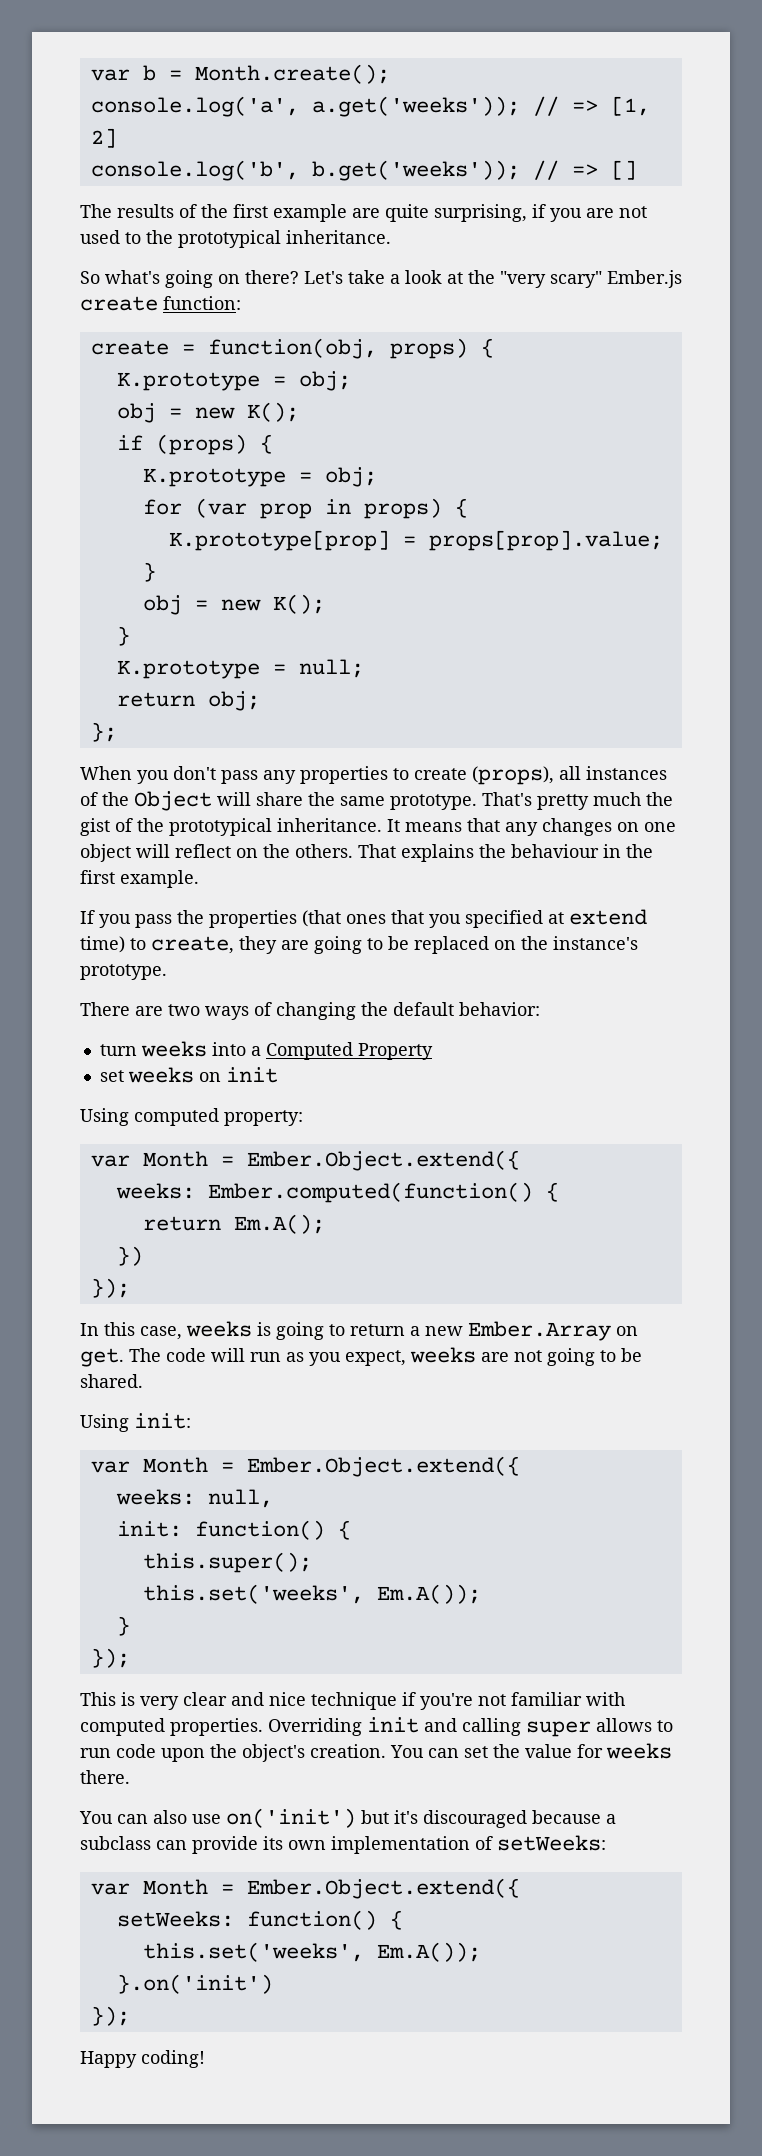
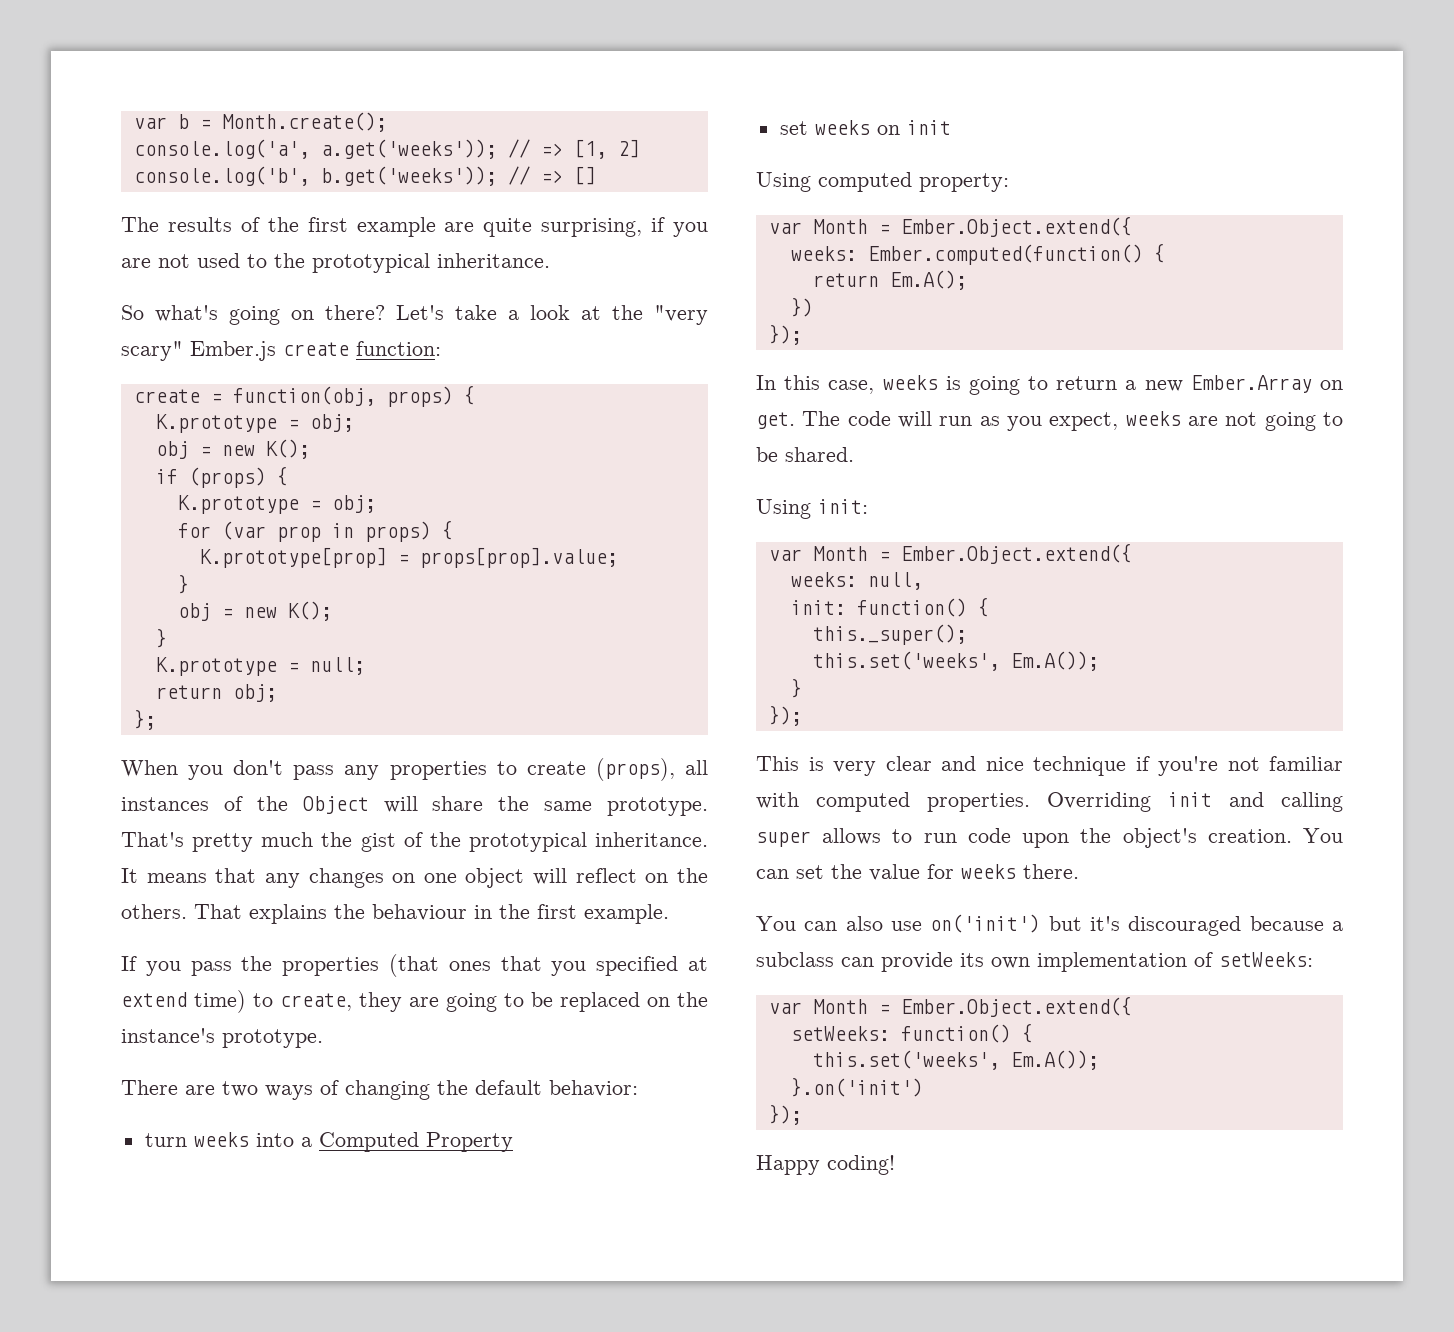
[142,1552,312,1573] this.super(); -> [812,624,967,645] this._super();

